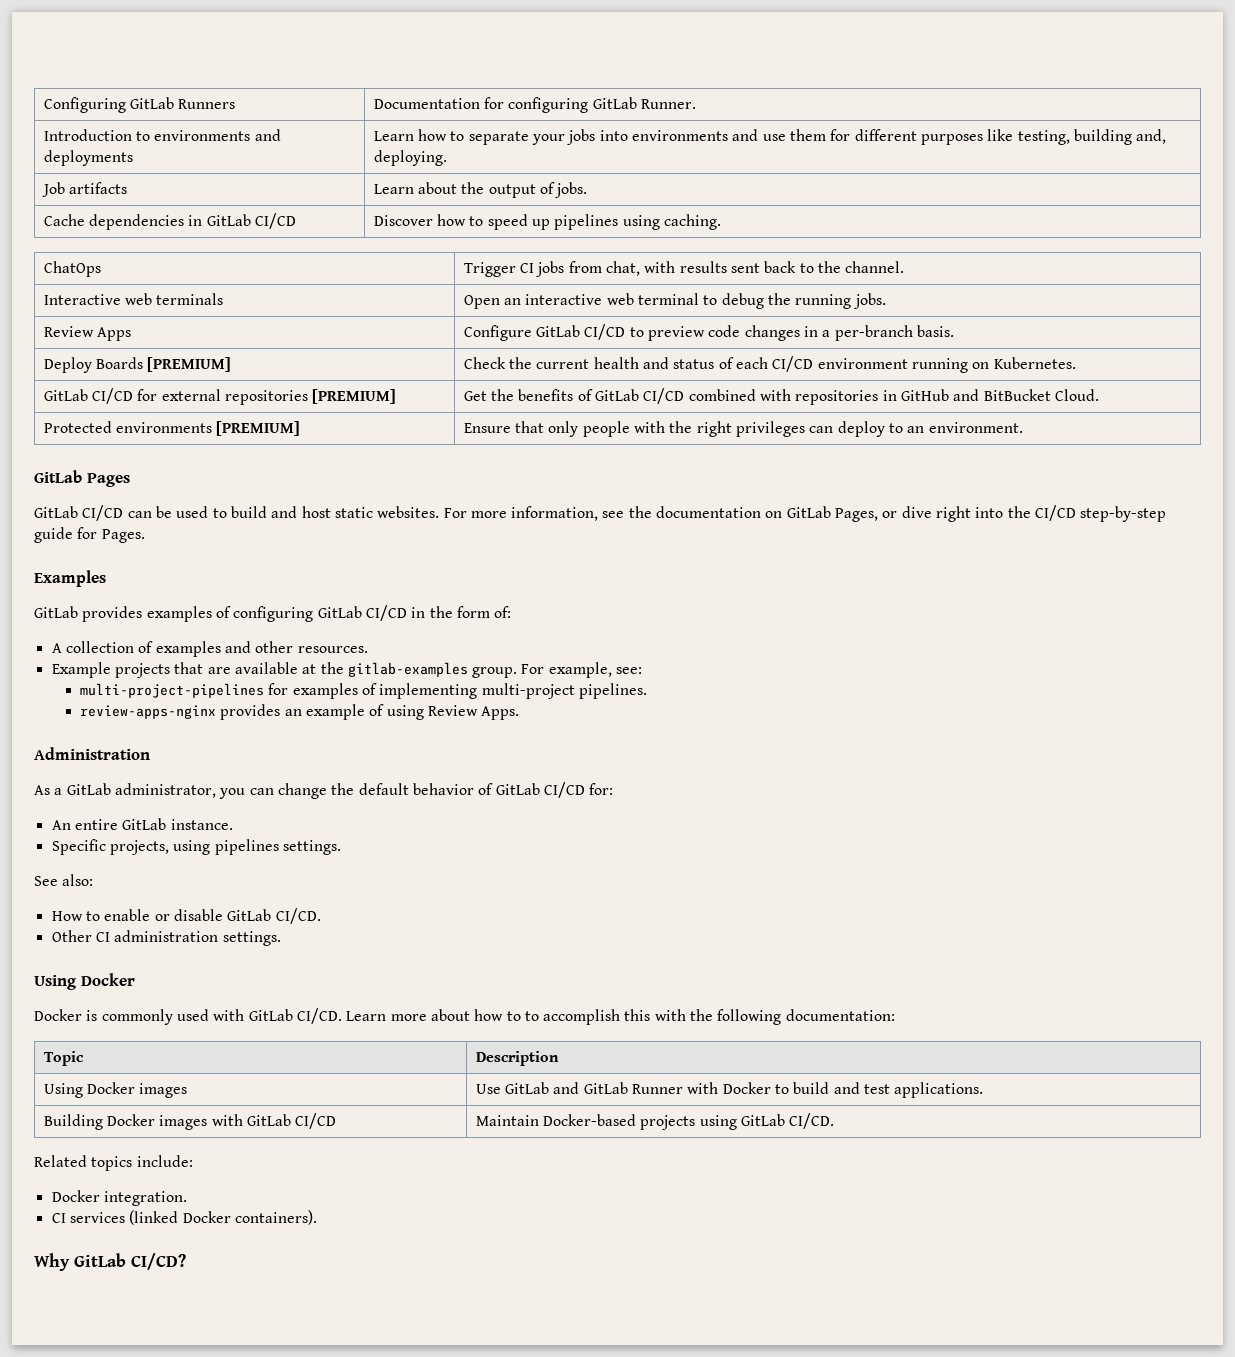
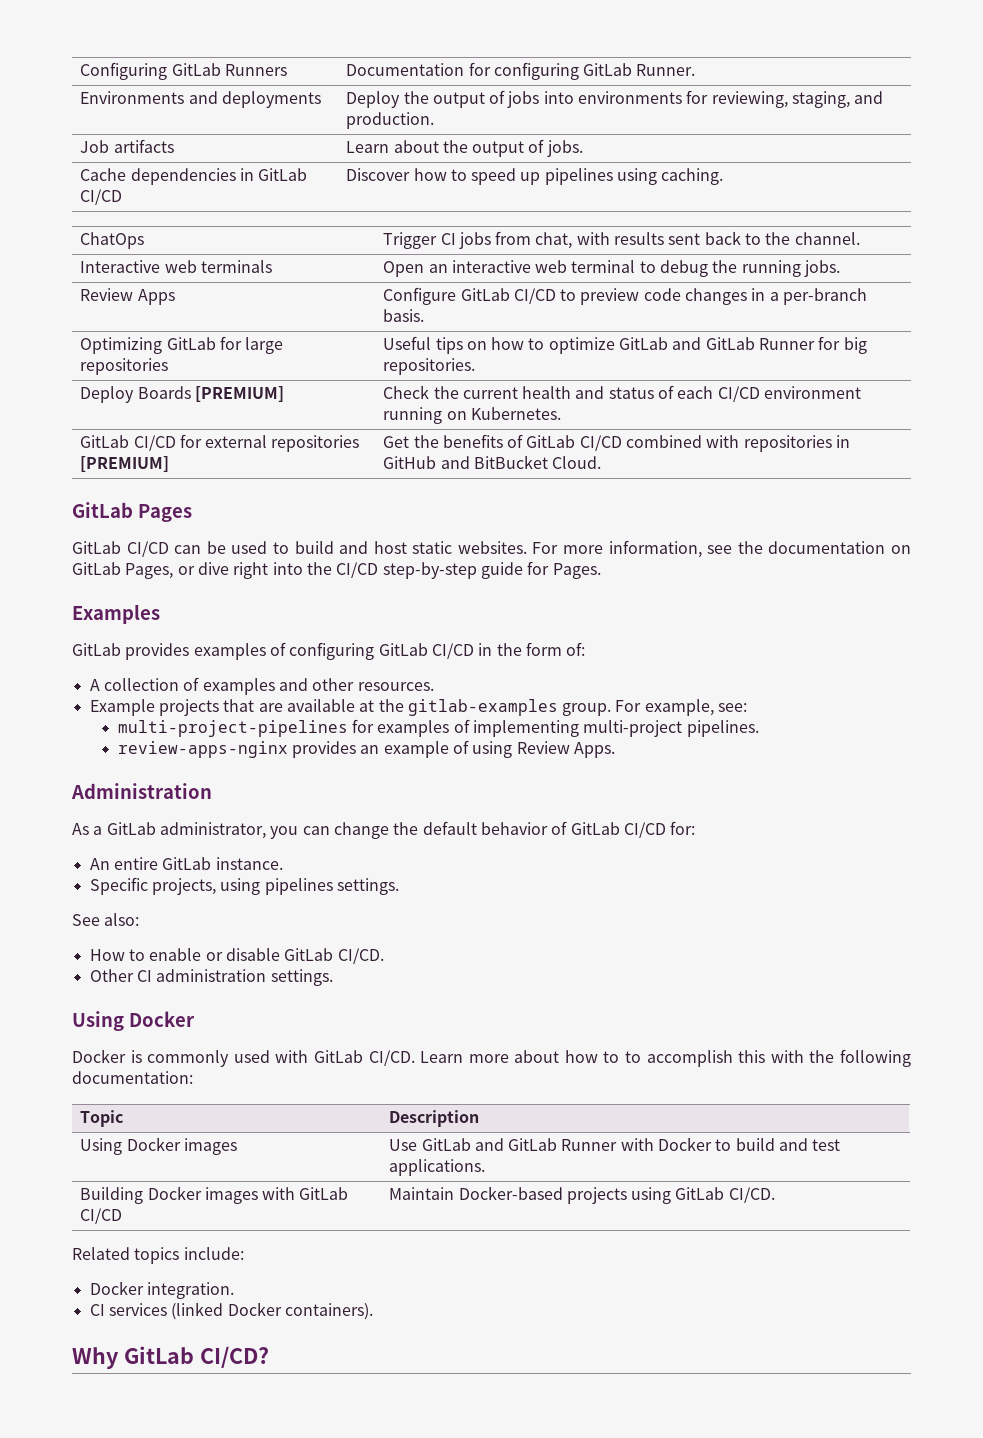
[43,129,251,141] Introduction to environments -> [80,91,185,104] Environments
[373,129,1167,145] [373,150,447,166] Learn how to separate your jobs into environments and use them for different purposes like testing, building and, deploying. -> [346,90,884,108] [346,112,435,129] Deploy the output of jobs into environments for reviewing, staging, and production.
(954, 331) none -> [80,336,284,354] [80,358,169,375] [383,336,867,354] [383,358,476,375] // Optimizing GitLab for large repositories | Useful tips on how to optimize GitLab and GitLab Runner for big repositories.
[43,421,301,436] [463,421,1023,437] // Protected environments [PREMIUM] | Ensure that only people with the right privileges can deploy to an environment. -> (602, 462) none

